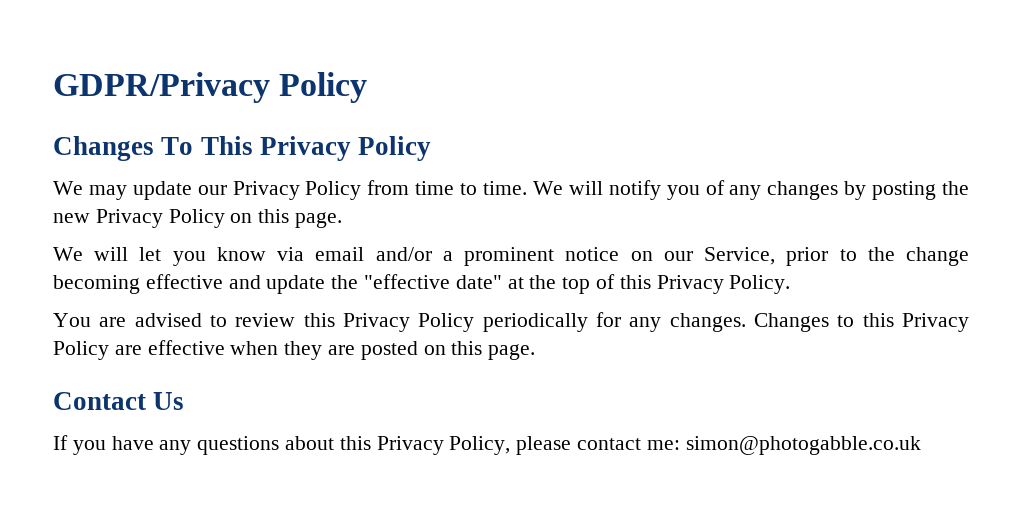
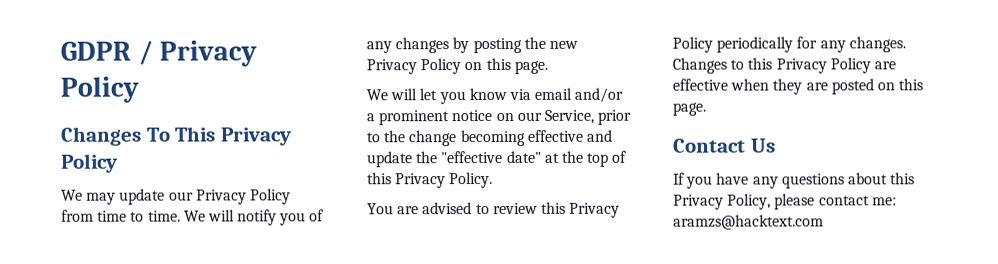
[53,72,270,103] GDPR/Privacy -> [60,40,258,67] GDPR / Privacy
[685,436,921,455] simon@photogabble.co.uk -> [673,214,824,230] aramzs@hacktext.com

